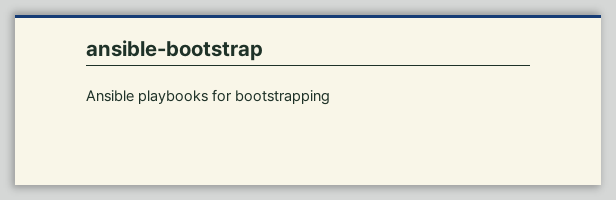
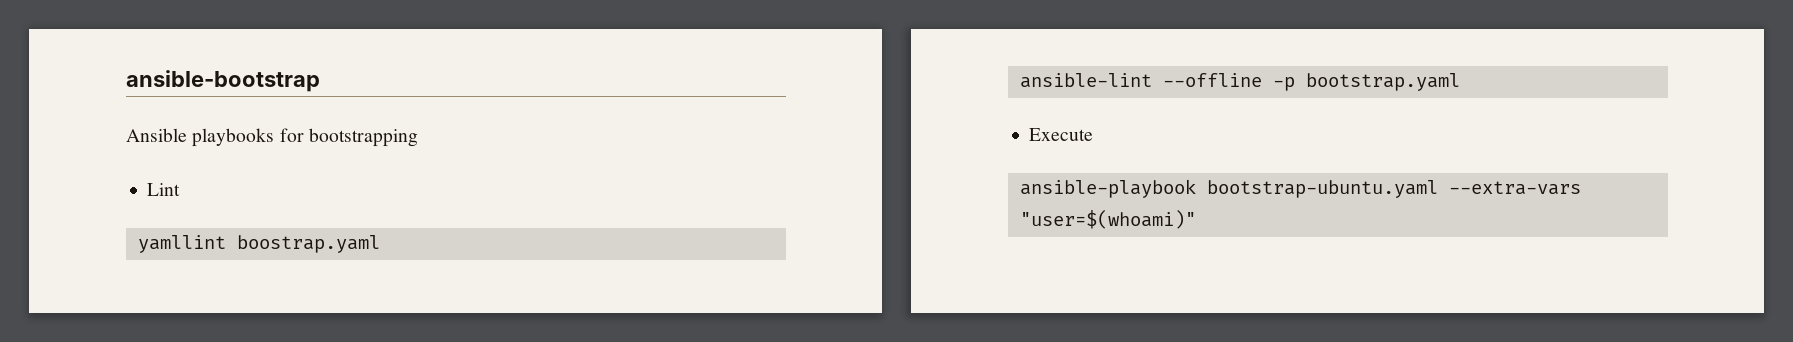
(331, 97) none -> [147,183,181,196] [137,235,380,253] [1019,73,1460,91] [1029,128,1094,141] [1019,179,1581,198] [1019,210,1196,229] // Lint // yamllint boostrap.yaml // ansible-lint --offline -p bootstrap.yaml // Execute // ansible-playbook bootstrap-ubuntu.yaml --extra-vars "user=$(whoami)"

